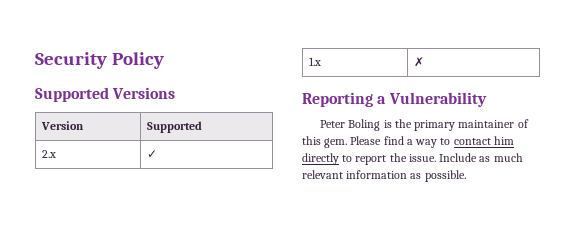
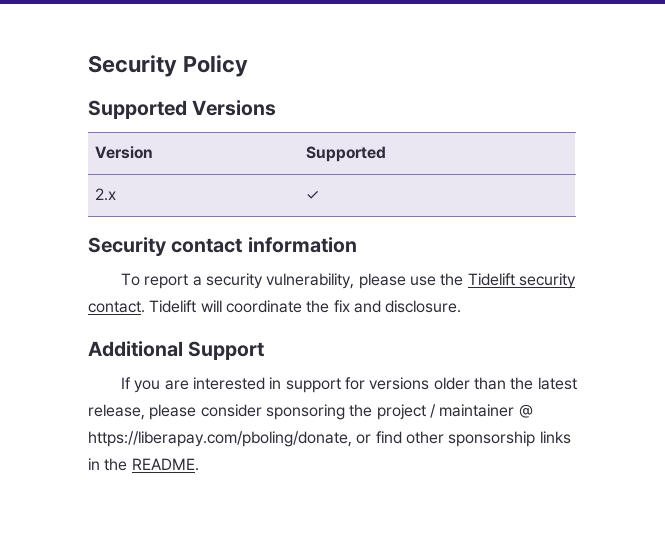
[309,57,322,66] [414,57,425,67] [302,92,487,107] [320,119,529,131] [302,136,514,148] [302,153,523,165] [302,170,466,182] // 1.x | ✗ // Reporting a Vulnerability // Peter Boling is the primary maintainer of this gem. Please find a way to contact him directly to report the issue. Include as much relevant information as possible. -> [88,237,357,256] [121,273,577,289] [88,300,462,313] [88,341,265,360] [121,377,577,393] [88,404,533,420] [88,431,571,447] [88,458,199,471] // Security contact information // To report a security vulnerability, please use the Tidelift security contact. Tidelift will coordinate the fix and disclosure. // Additional Support // If you are interested in support for versions older than the latest release, please consider sponsoring the project / maintainer @ https://liberapay.com/pboling/donate, or find other sponsorship links in the README.

